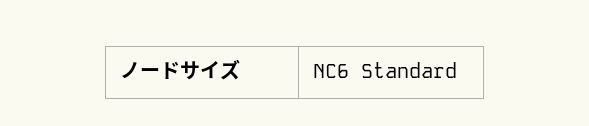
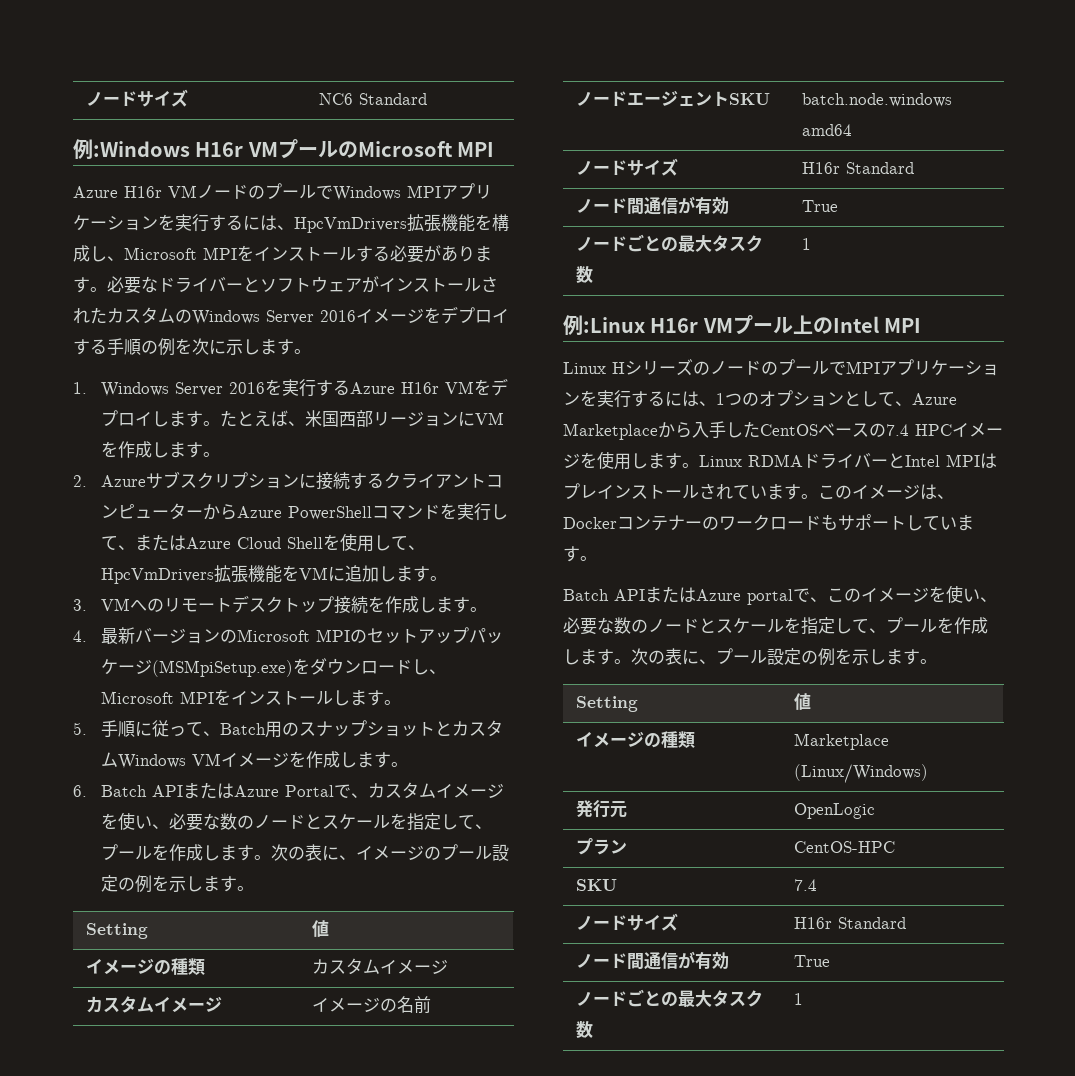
(457, 70) none -> [73,139,495,159] [73,183,492,201] [73,214,509,233] [73,245,492,263] [73,276,498,294] [73,306,509,325] [73,338,311,356] [73,378,508,397] [100,410,504,427] [100,441,220,458] [73,471,503,490] [100,503,508,521] [100,533,425,552] [100,565,447,584] [73,595,487,614] [73,627,503,644] [100,658,446,677] [100,689,401,706] [73,720,503,738] [100,751,408,769] [73,782,504,799] [100,812,492,831] [100,844,509,861] [100,875,254,893] [85,923,148,939] [311,920,329,937] [85,958,205,975] [311,958,448,975] [85,996,222,1013] [311,996,431,1014] [575,91,770,107] [801,93,952,107] [801,124,852,136] [575,158,678,176] [801,162,914,174] [575,196,729,215] [801,200,838,212] [575,234,763,252] [575,266,593,283] [801,238,811,250] [563,315,922,335] [563,359,999,376] [563,390,957,408] [563,421,1003,440] [563,451,997,470] [563,483,954,500] [563,514,974,531] [563,546,597,562] [563,585,997,605] [563,617,988,635] [563,648,937,666] [575,696,638,712] [793,693,811,710] [575,731,695,748] [793,733,889,750] [793,764,928,783] [575,800,627,818] [793,803,875,819] [575,838,627,855] [793,841,895,853] [575,879,617,891] [793,879,817,891] [575,913,678,931] [793,917,906,929] [575,951,729,970] [793,955,830,967] [575,989,763,1007] [575,1021,593,1038] [793,993,803,1005] // 例:Windows H16r VMプールのMicrosoft MPI // Azure H16r VMノードのプールでWindows MPIアプリケーションを実行するには、HpcVmDrivers拡張機能を構成し、Microsoft MPIをインストールする必要があります。必要なドライバーとソフトウェアがインストールされたカスタムのWindows Server 2016イメージをデプロイする手順の例を次に示します。 // 1. Windows Server 2016を実行するAzure H16r VMをデプロイします。たとえば、米国西部リージョンにVMを作成します。 // 2. Azureサブスクリプションに接続するクライアントコンピューターからAzure PowerShellコマンドを実行して、またはAzure Cloud Shellを使用して、HpcVmDrivers拡張機能をVMに追加します。 // 3. VMへのリモートデスクトップ接続を作成します。 // 4.最新バージョンのMicrosoft MPIのセットアップパッケージ(MSMpiSetup.exe)をダウンロードし、Microsoft MPIをインストールします。 // 5.手順に従って、Batch用のスナップショットとカスタムWindows VMイメージを作成します。 // 6. Batch APIまたはAzure Portalで、カスタムイメージを使い、必要な数のノードとスケールを指定して、プールを作成します。次の表に、イメージのプール設定の例を示します。 // Setting | 値 // イメージの種類 | カスタムイメージ // カスタムイメージ | イメージの名前 // ノードエージェントSKU | batch.node.windows amd64 // ノードサイズ | H16r Standard // ノード間通信が有効 | True // ノードごとの最大タスク数 | 1 // 例:Linux H16r VMプール上のIntel MPI // Linux HシリーズのノードのプールでMPIアプリケーションを実行するには、1つのオプションとして、Azure Marketplaceから入手したCentOSベースの7.4 HPCイメージを使用します。Linux RDMAドライバーとIntel MPIはプレインストールされています。このイメージは、Dockerコンテナーのワークロードもサポートしています。 // Batch APIまたはAzure portalで、このイメージを使い、必要な数のノードとスケールを指定して、プールを作成します。次の表に、プール設定の例を示します。 // Setting | 値 // イメージの種類 | Marketplace (Linux/Windows) // 発行元 | OpenLogic // プラン | CentOS-HPC // SKU | 7.4 // ノードサイズ | H16r Standard // ノード間通信が有効 | True // ノードごとの最大タスク数 | 1

